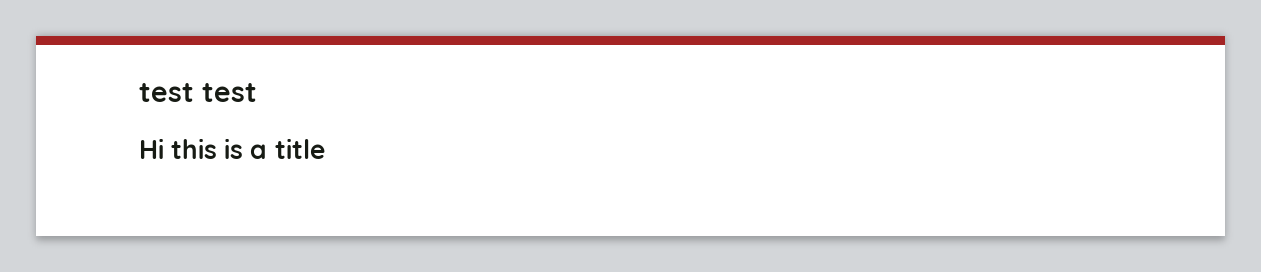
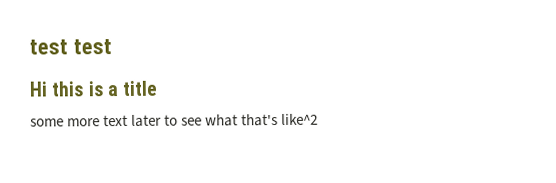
(325, 148) none -> [30,113,319,127] // some more text later to see what that's like^2

